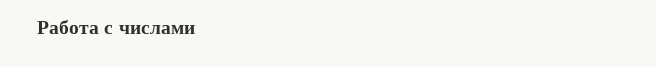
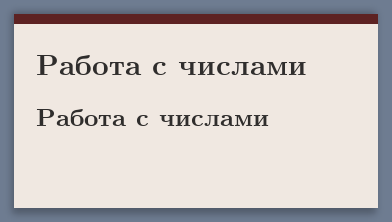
[37,20,195,34] Работа с числами -> [36,55,307,75] [36,109,269,126] Работа с числами // Работа с числами

